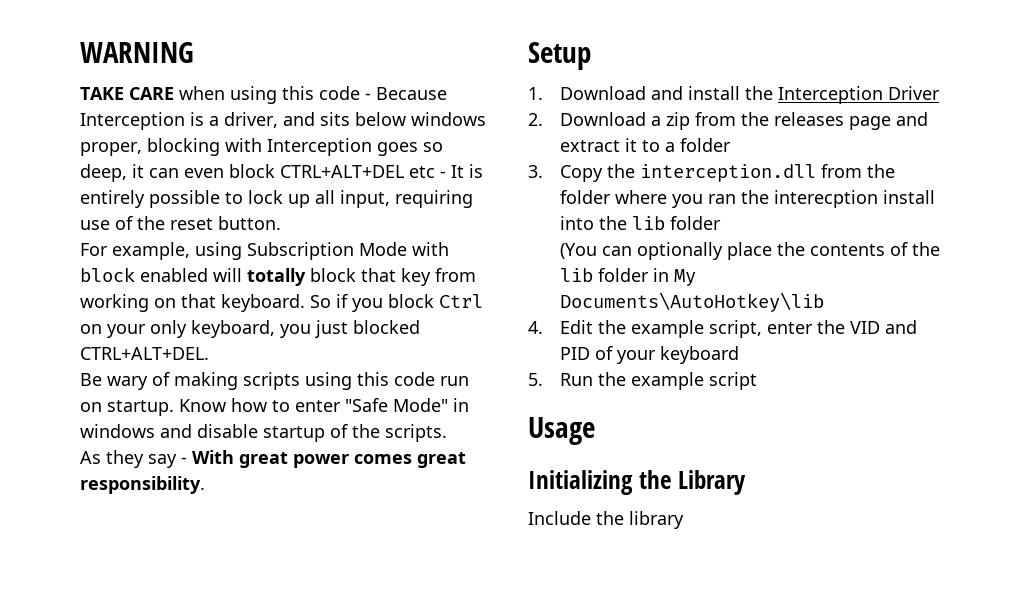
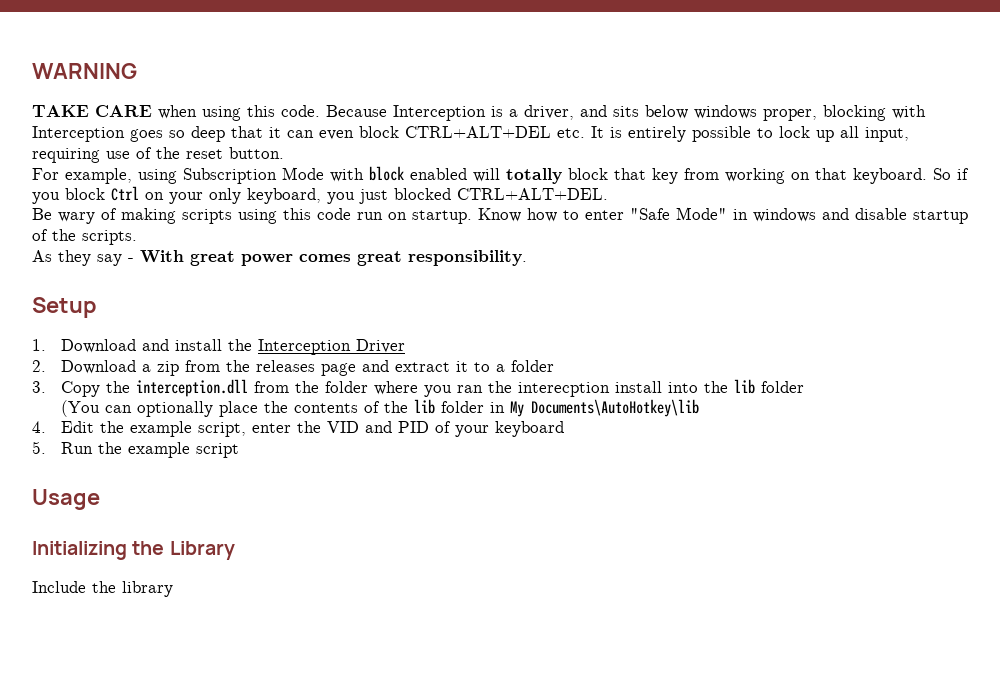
[319,86,371,100] code - -> [281,105,320,117] code.
[80,164,127,182] deep, -> [191,126,263,142] deep that
[409,166,446,178] etc - -> [557,128,585,138] etc.

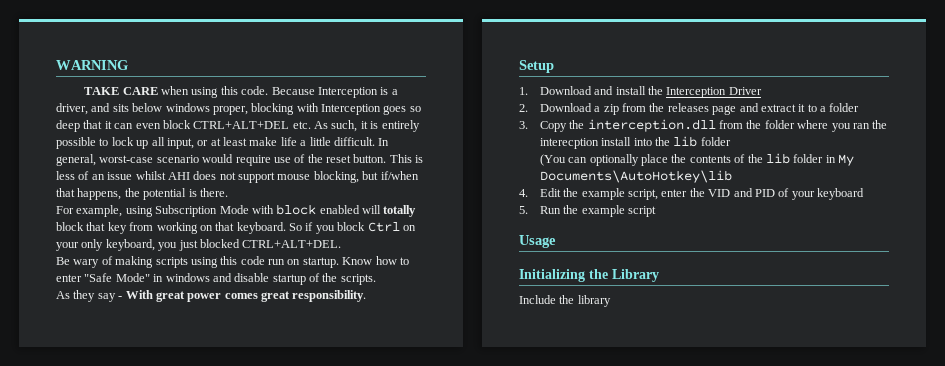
[591,126,604,138] It -> [314,120,368,132] As such, it
[32,148,100,163] requiring -> [197,137,390,146] [56,154,271,166] or at least make life a little difficult. In general, worst-case scenario would require
(284, 153) none -> [389,154,424,163] [56,171,419,183] [56,188,228,200] This is less of an issue whilst AHI does not support mouse blocking, but if/when that happens, the potential is there.

